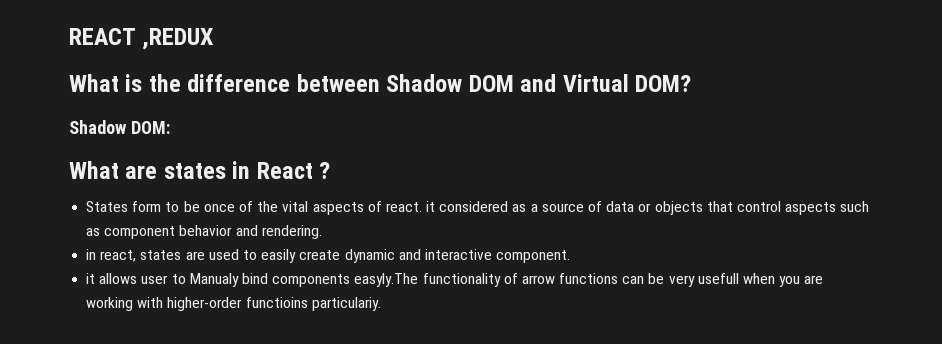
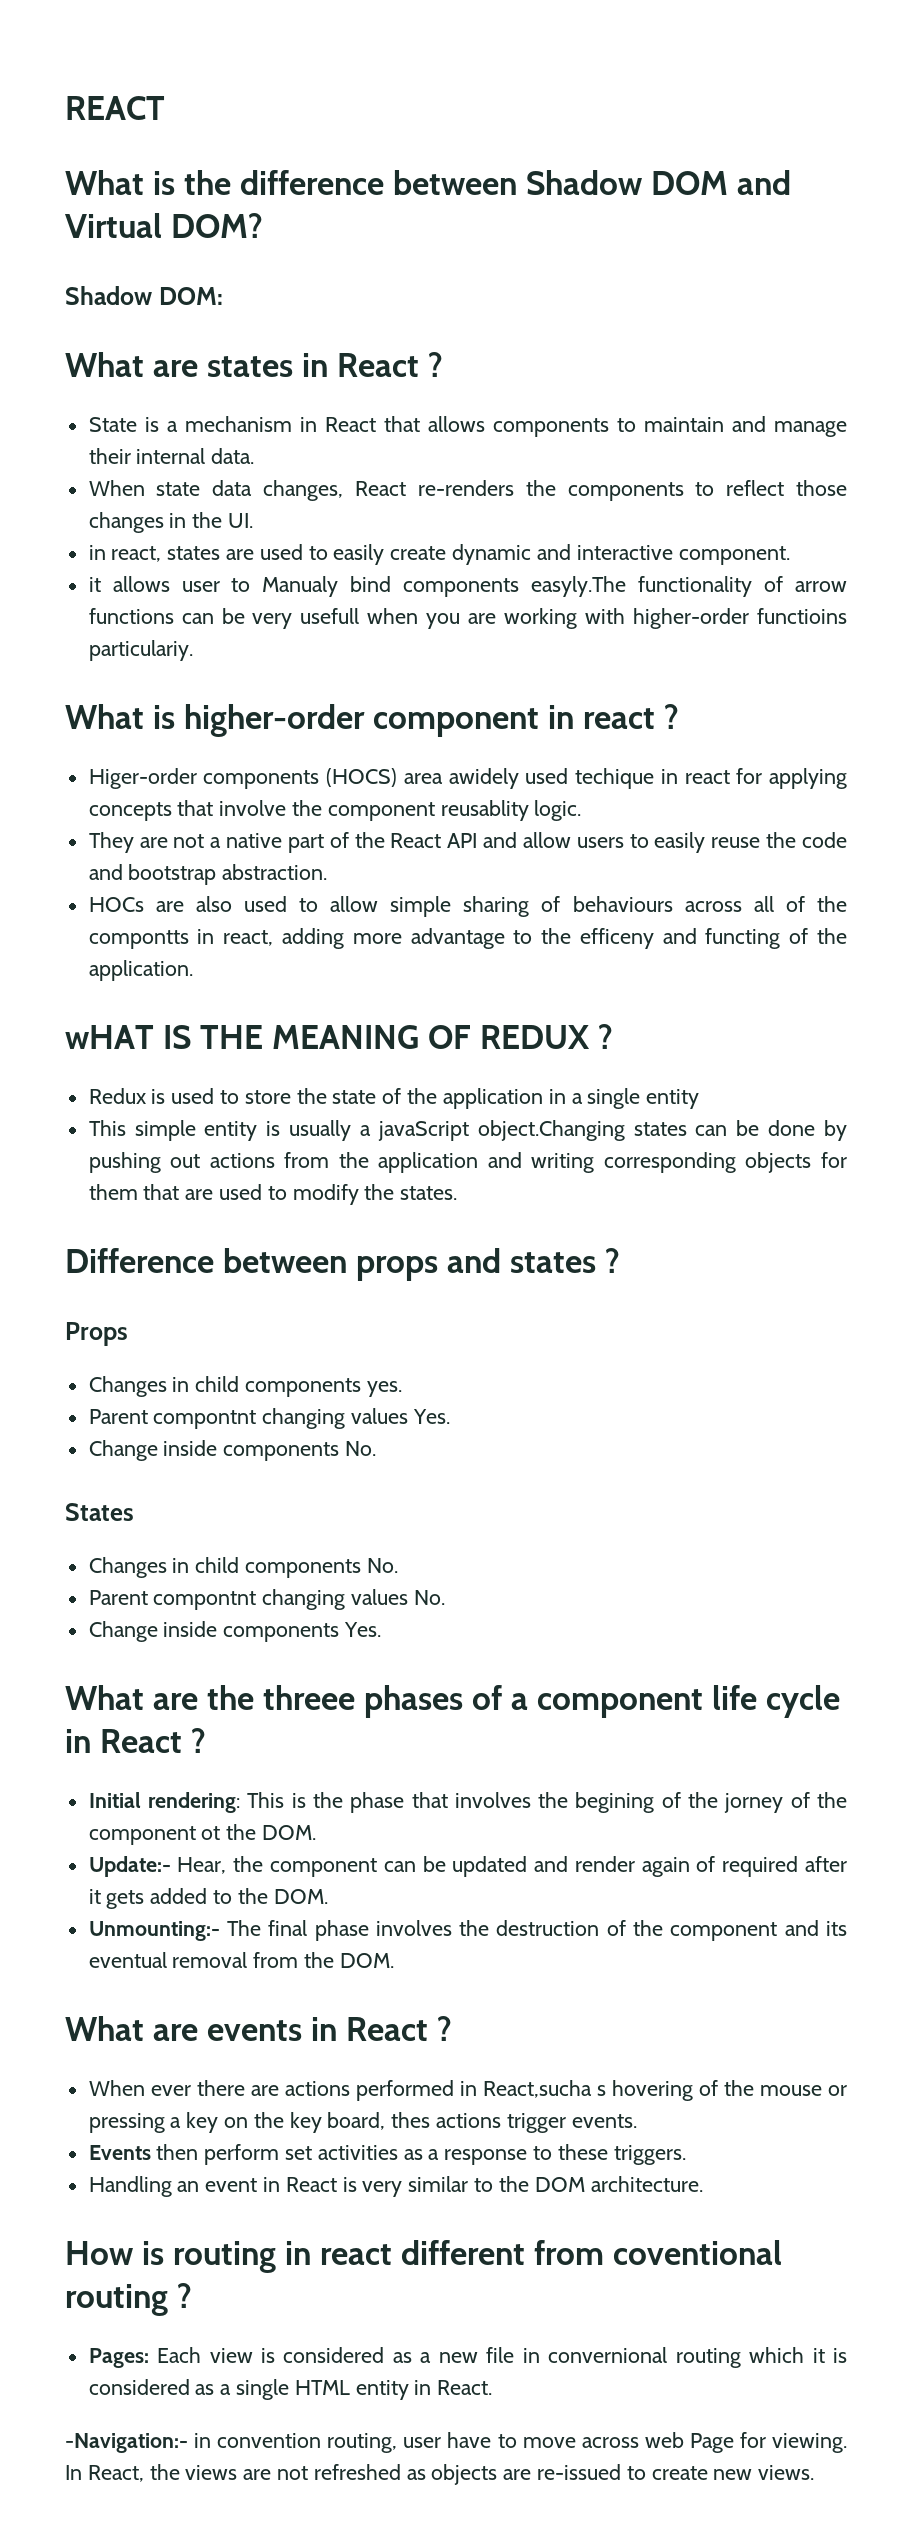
[142,28,215,50] ,REDUX -> (165, 108) none
[86,201,870,215] [86,225,322,239] States form to be once of the vital aspects of react. it considered as a source of data or objects that control aspects such as component behavior and rendering. -> [88,416,847,437] [88,448,255,464] [88,480,847,501] [88,512,254,533] State is a mechanism in React that allows components to maintain and manage their internal data. // When state data changes, React re-renders the components to reflect those changes in the UI.
(381, 304) none -> [65,704,680,737] [88,768,848,789] [88,800,582,821] [88,832,848,853] [88,864,328,885] [88,896,847,917] [88,928,847,949] [88,960,193,981] [65,1024,614,1049] [88,1088,700,1109] [88,1120,847,1141] [88,1152,847,1173] [88,1184,458,1205] [65,1248,621,1281] [65,1322,128,1346] [88,1376,402,1397] [88,1408,450,1429] [88,1440,377,1461] [65,1503,134,1521] [88,1557,398,1578] [88,1589,445,1610] [88,1621,382,1642] [65,1685,841,1718] [65,1728,207,1753] [88,1792,848,1813] [88,1824,317,1845] [88,1856,847,1877] [88,1888,328,1909] [88,1920,847,1941] [88,1952,394,1968] [65,2016,453,2041] [88,2080,847,2101] [88,2112,637,2133] [88,2144,686,2165] [88,2176,703,2197] [65,2240,783,2273] [65,2283,193,2316] [88,2347,847,2368] [88,2379,493,2400] [65,2432,848,2453] [65,2464,815,2485] // What is higher-order component in react ? // Higer-order components (HOCS) area awidely used techique in react for applying concepts that involve the component reusablity logic. // They are not a native part of the React API and allow users to easily reuse the code and bootstrap abstraction. // HOCs are also used to allow simple sharing of behaviours across all of the compontts in react, adding more advantage to the efficeny and functing of the application. // wHAT IS THE MEANING OF REDUX ? // Redux is used to store the state of the application in a single entity // This simple entity is usually a javaScript object.Changing states can be done by pushing out actions from the application and writing corresponding objects for them that are used to modify the states. // Difference between props and states ? // Props // Changes in child components yes. // Parent compontnt changing values Yes. // Change inside components No. // States // Changes in child components No. // Parent compontnt changing values No. // Change inside components Yes. // What are the threee phases of a component life cycle in React ? // Initial rendering: This is the phase that involves the begining of the jorney of the component ot the DOM. // Update:- Hear, the component can be updated and render again of required after it gets added to the DOM. // Unmounting:- The final phase involves the destruction of the component and its eventual removal from the DOM. // What are events in React ? // When ever there are actions performed in React,sucha s hovering of the mouse or pressing a key on the key board, thes actions trigger events. // Events then perform set activities as a response to these triggers. // Handling an event in React is very similar to the DOM architecture. // How is routing in react different from coventional routing ? // Pages: Each view is considered as a new file in convernional routing which it is considered as a single HTML entity in React. // -Navigation:- in convention routing, user have to move across web Page for viewing. In React, the views are not refreshed as objects are re-issued to create new views.

